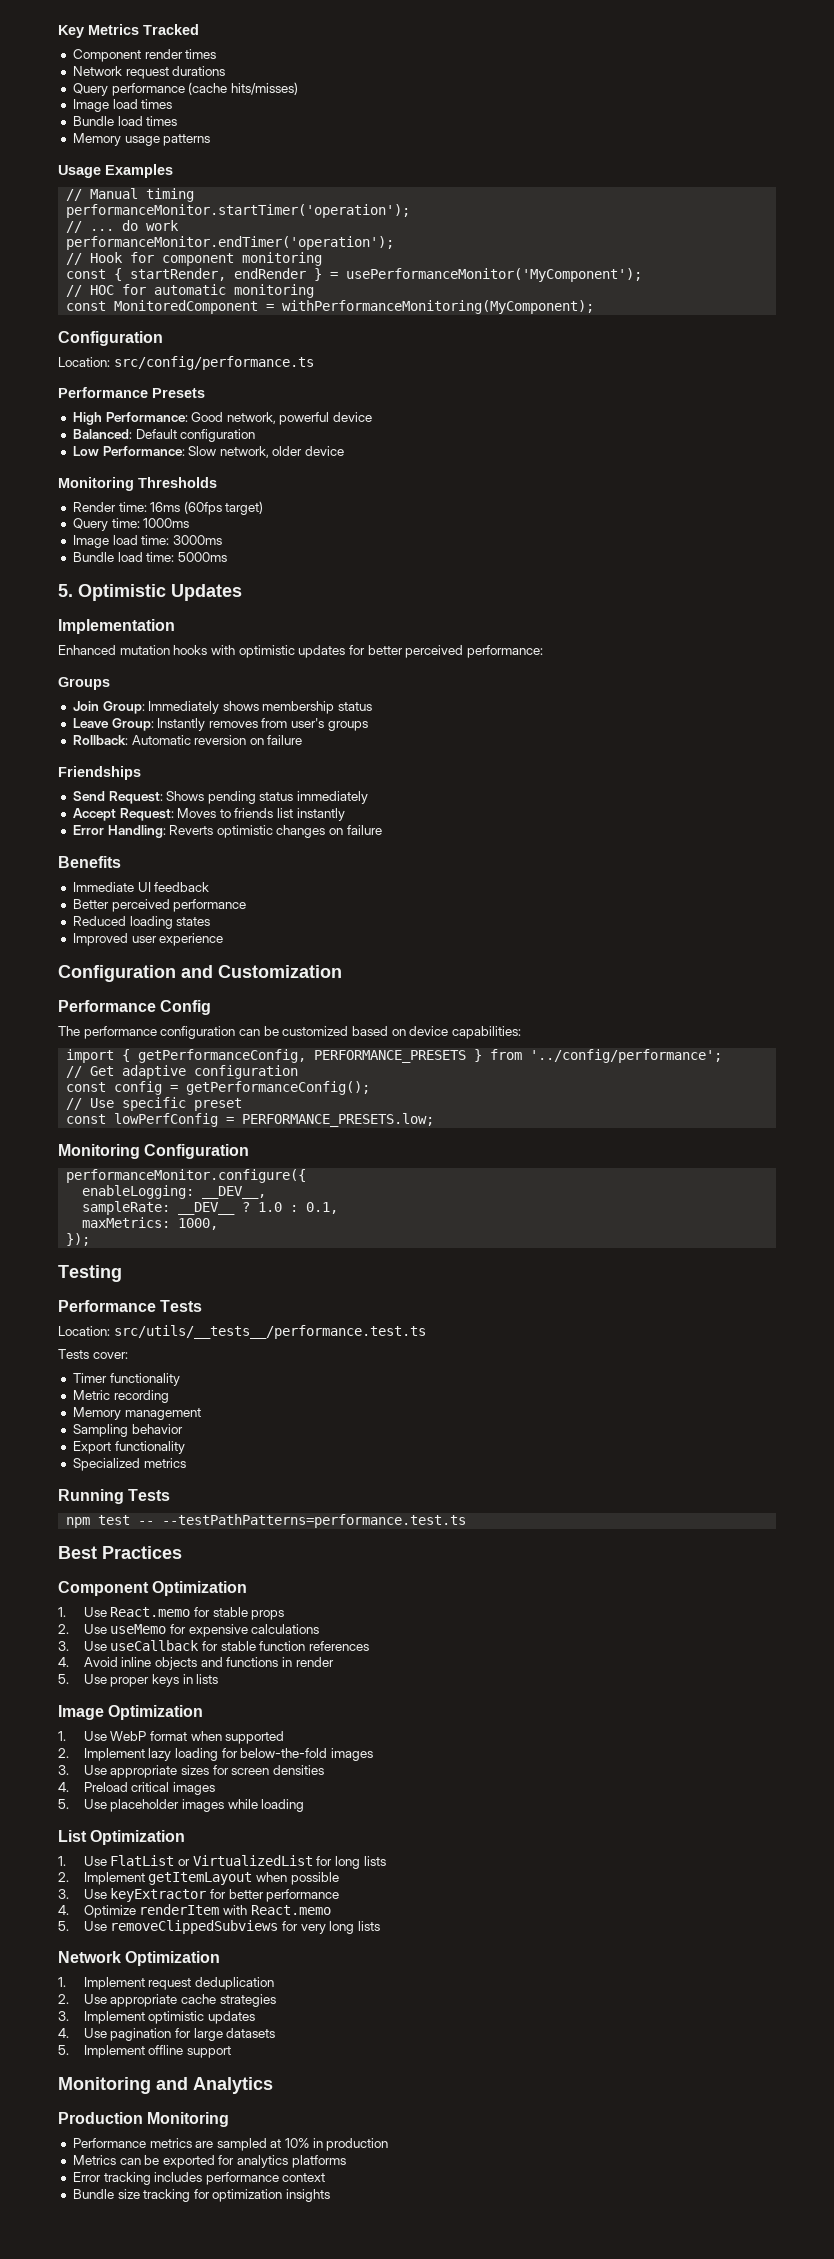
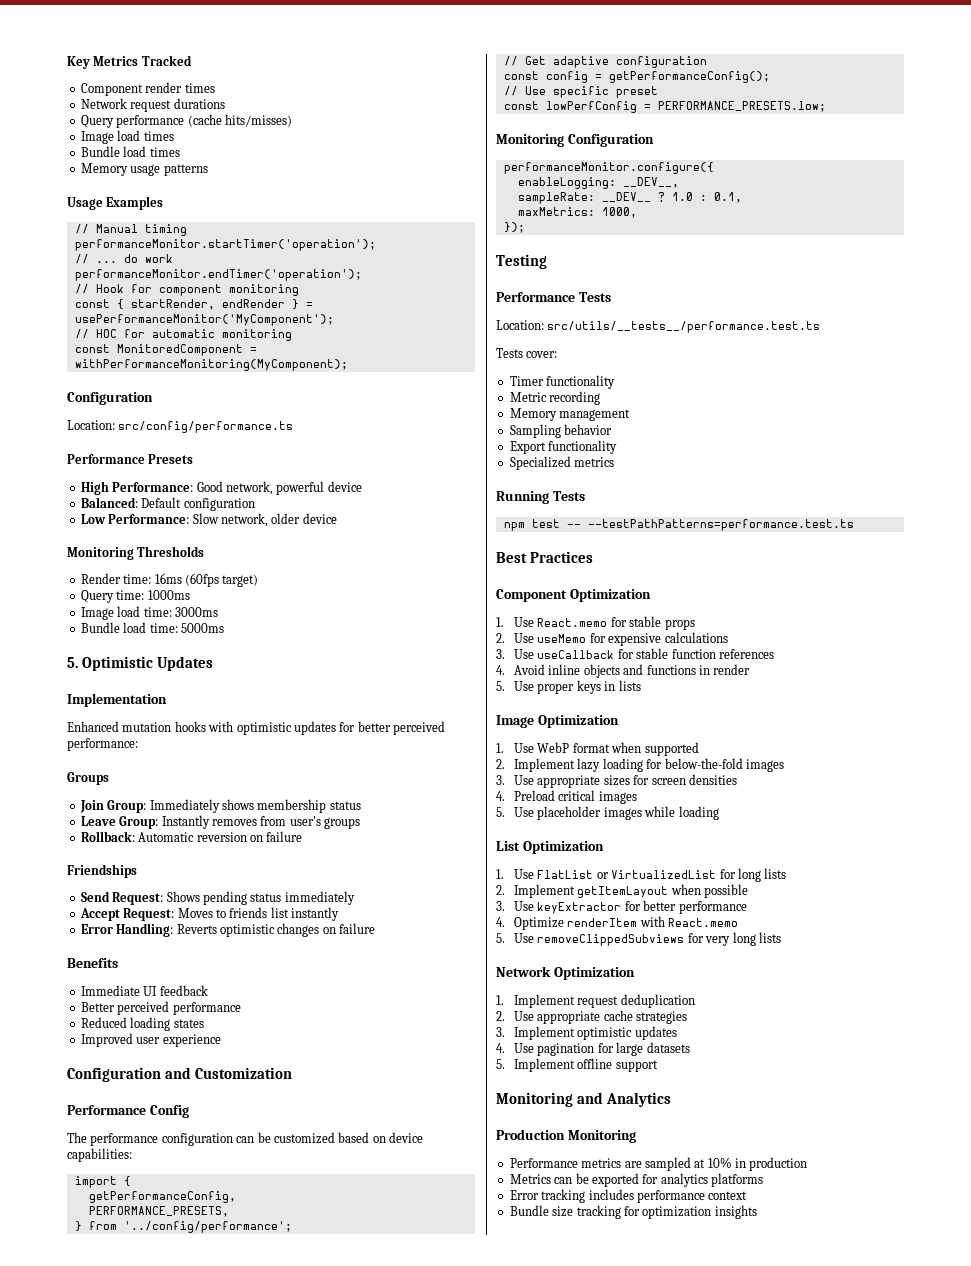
(131, 1055) none -> (131, 1181) //
[314,1050,467,1063] PERFORMANCE_PRESETS -> [88,1206,229,1217] // PERFORMANCE_PRESETS, //

